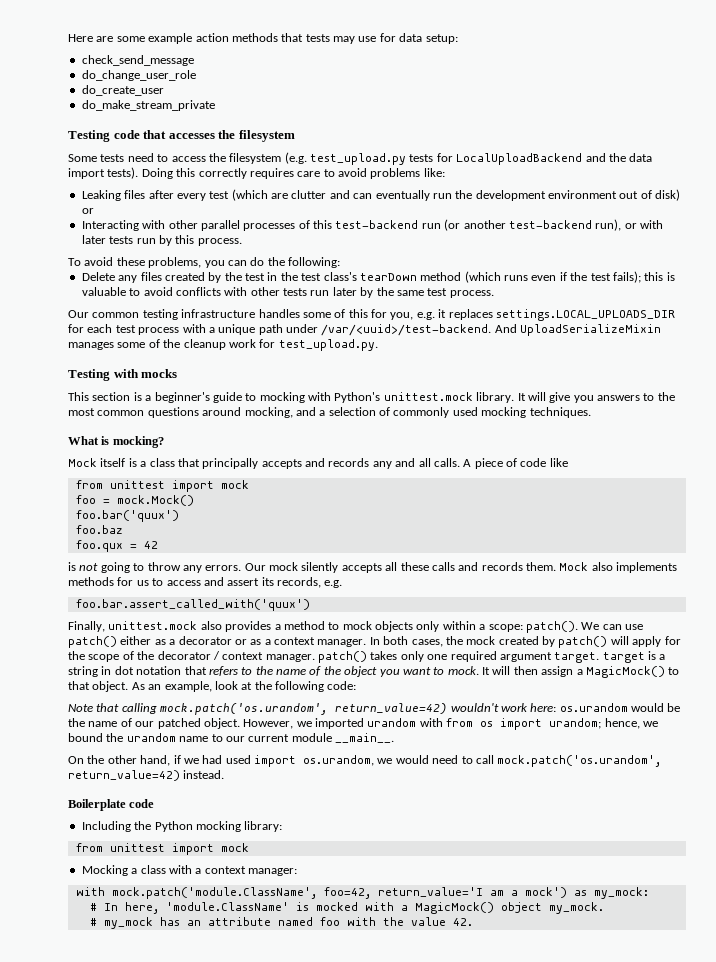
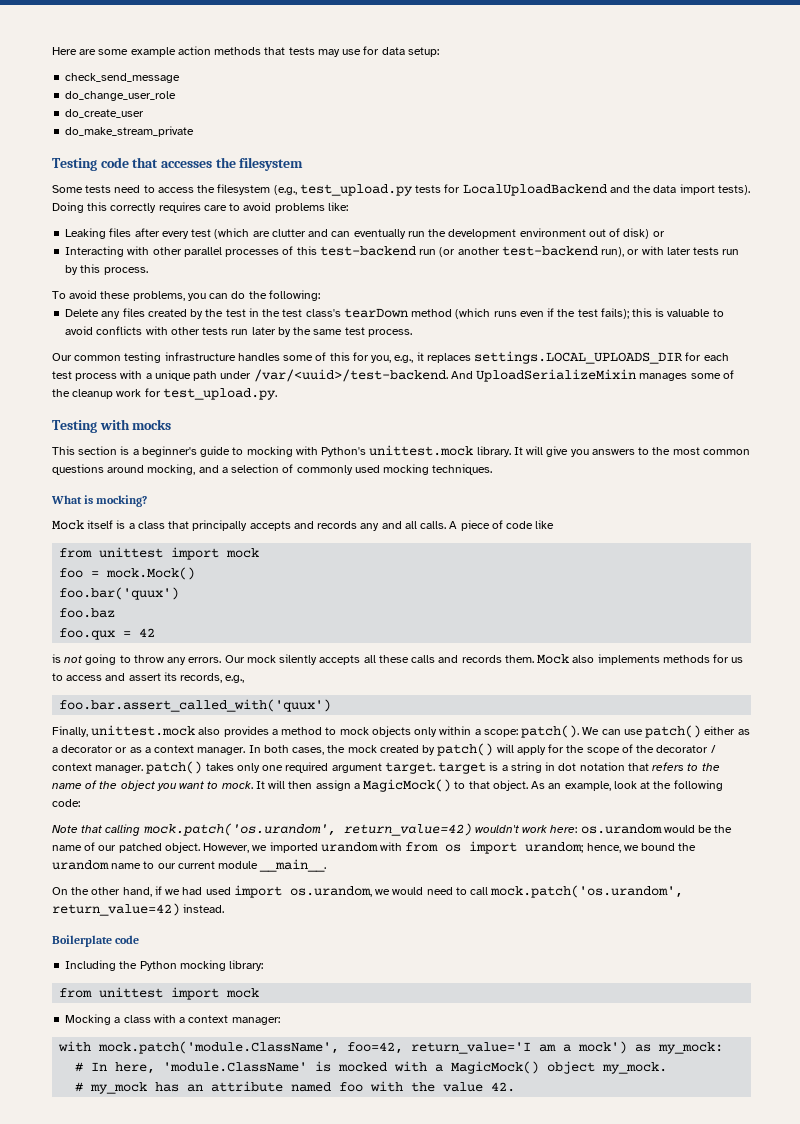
[284,152,307,164] (e.g. -> [273,185,297,195] (e.g.,
[416,312,435,320] e.g. -> [394,355,414,363] e.g.,
[324,580,343,588] e.g. -> [225,675,245,683] e.g.,

